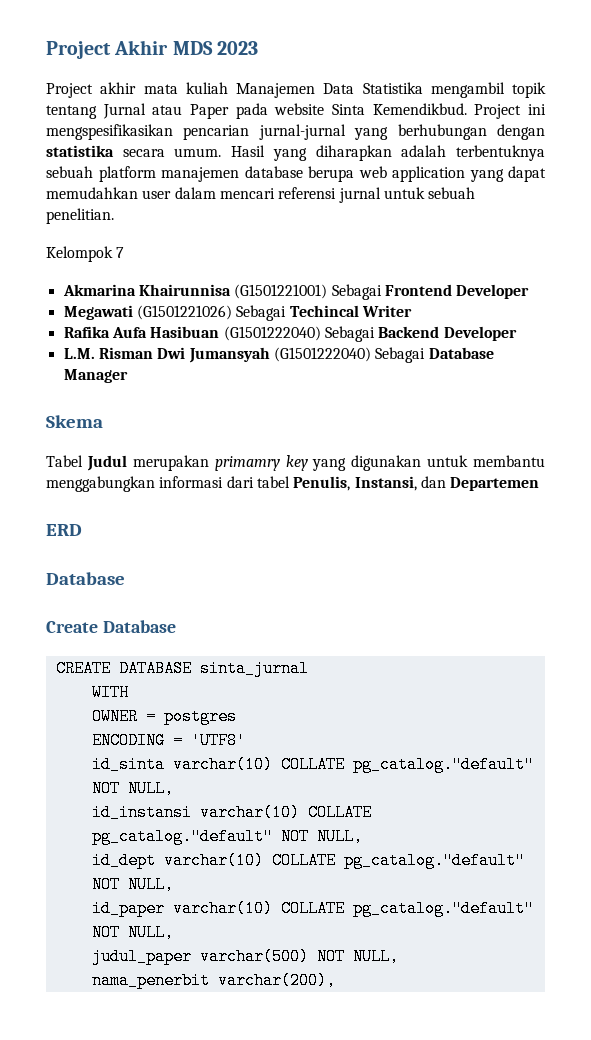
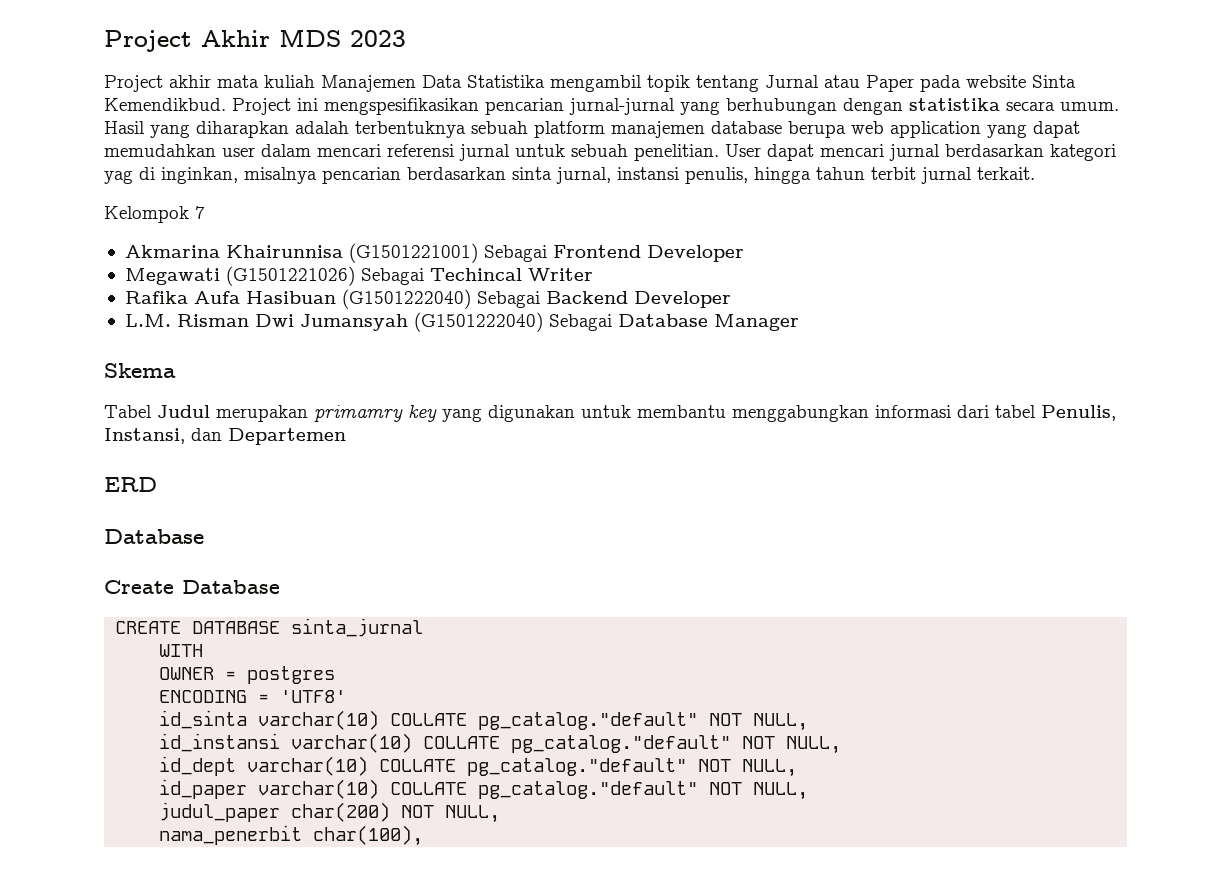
(114, 216) none -> [725,144,1116,161] [104,167,1035,184] User dapat mencari jurnal berdasarkan kategori yag di inginkan, misalnya pencarian berdasarkan sinta jurnal, instansi penulis, hingga tahun terbit jurnal terkait.
[199,948,309,965] varchar(500) -> [291,802,391,822] char(200)
[217,972,336,989] varchar(200), -> [313,825,424,846] char(100),

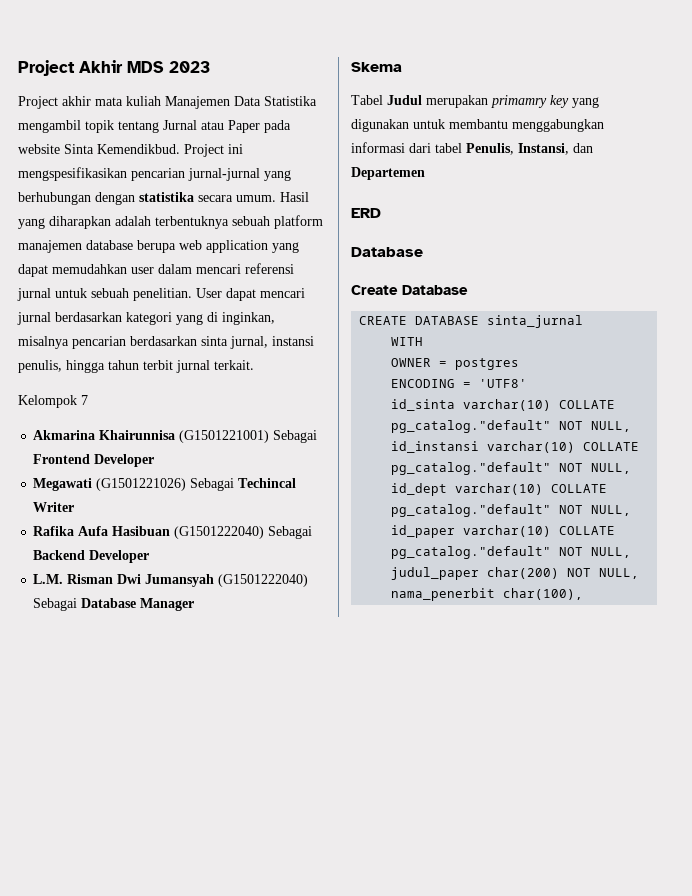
[104,170,133,184] yag -> [176,314,203,325] yang

